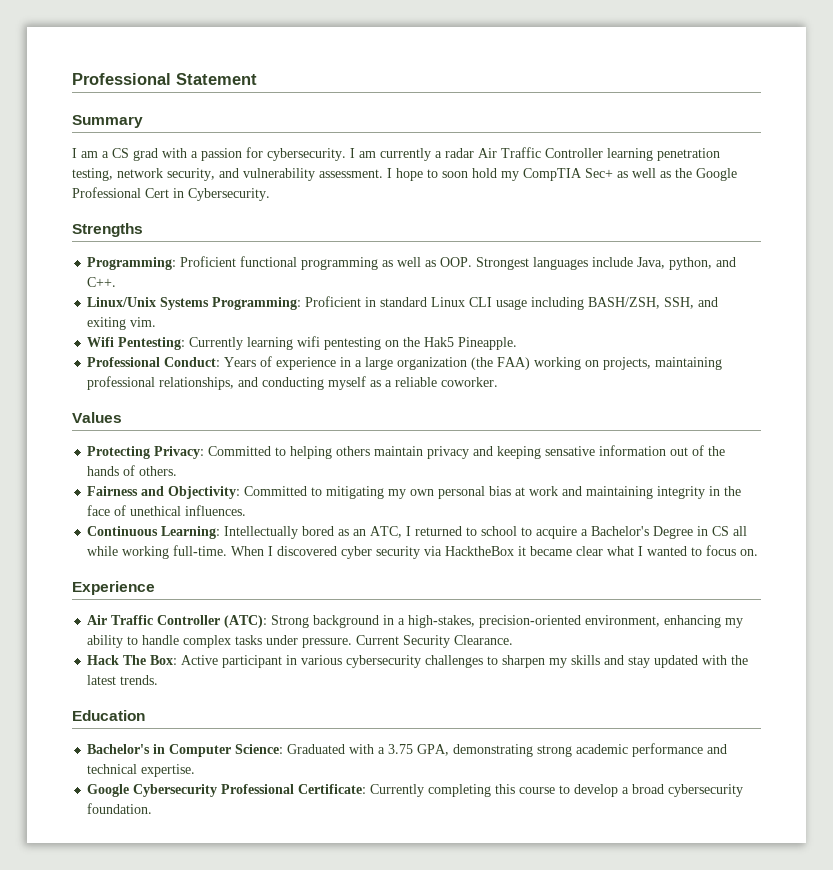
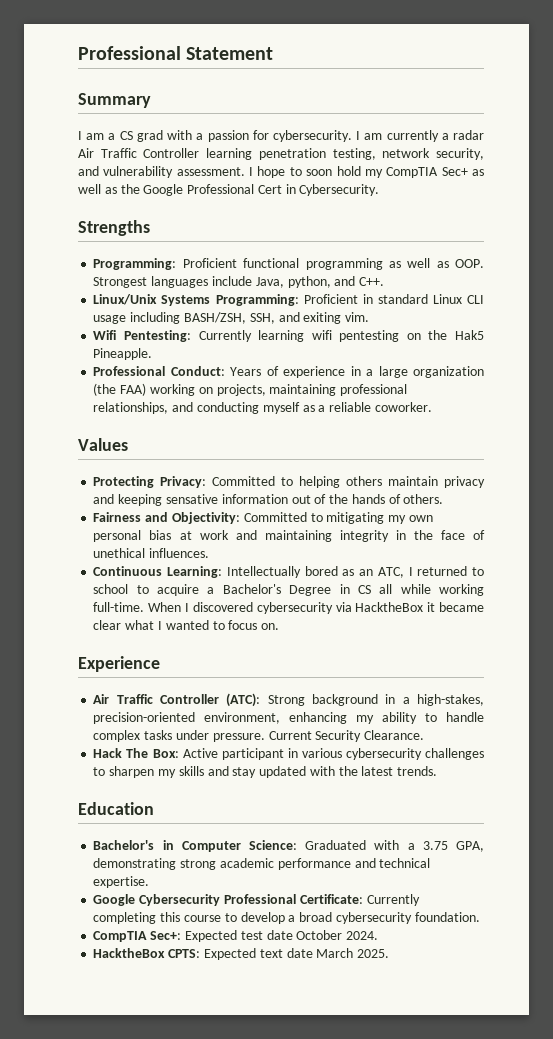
[341,546,421,559] cyber security -> [256,602,333,614] cybersecurity
(153, 808) none -> [93,930,379,942] [93,948,390,960] // CompTIA Sec+: Expected test date October 2024. // HacktheBox CPTS: Expected text date March 2025.

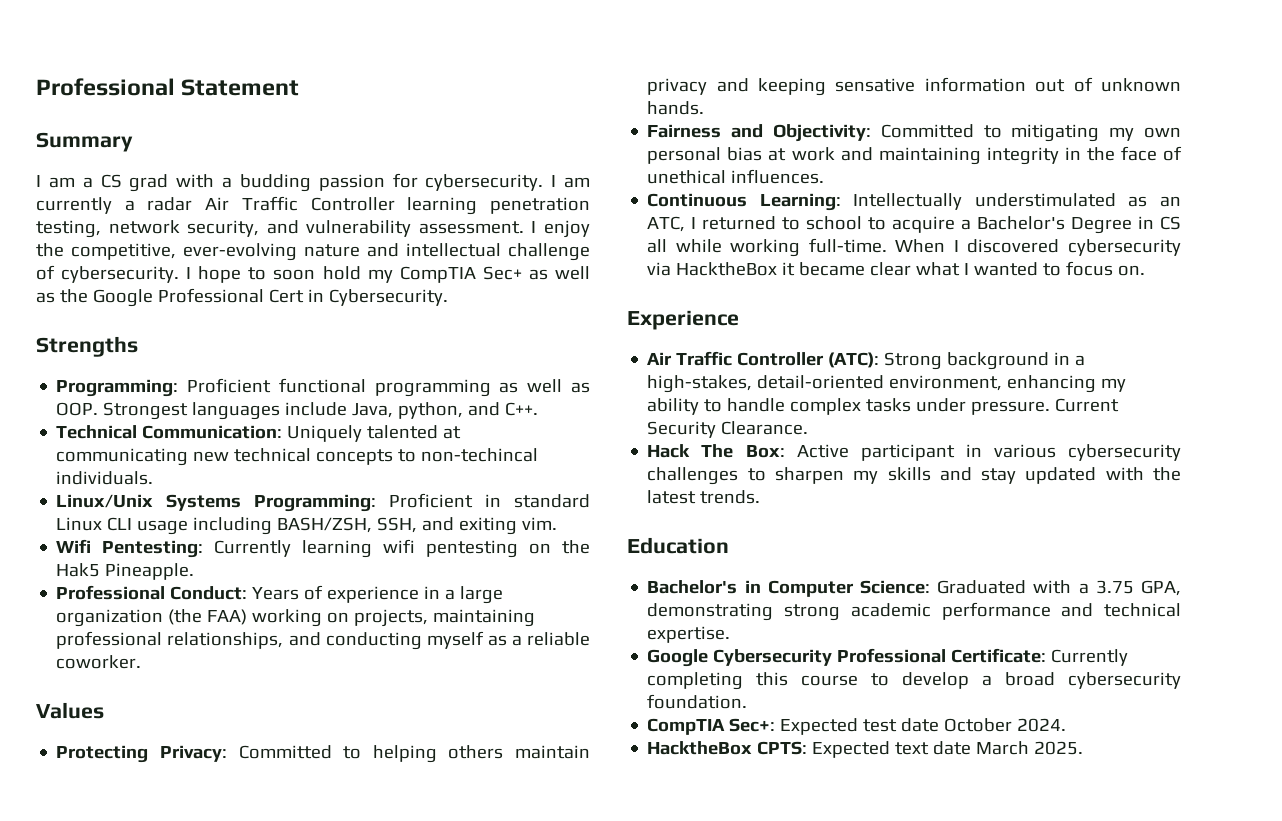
(204, 136) none -> [239,174,311,192] budding
(254, 171) none -> [543,220,590,238] [36,243,590,261] [36,265,192,283] enjoy the competitive, ever-evolving nature and intellectual challenge of cybersecurity. I
(385, 281) none -> [56,425,462,442] [56,448,539,466] [56,471,154,485] // Technical Communication: Uniquely talented at communicating new technical concepts to non-techincal individuals.
[329,494,444,504] the hands of others. -> [1101,78,1181,92] [647,101,705,115] unknown hands.
[304,566,338,576] bored -> [974,193,1116,207] understimulated
[93,712,196,724] precision-oriented -> [757,375,885,389] detail-oriented

